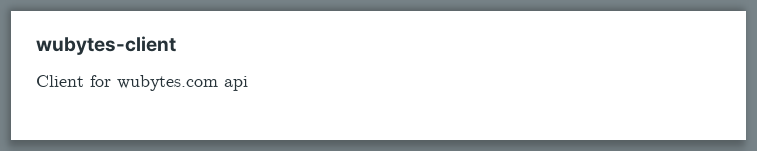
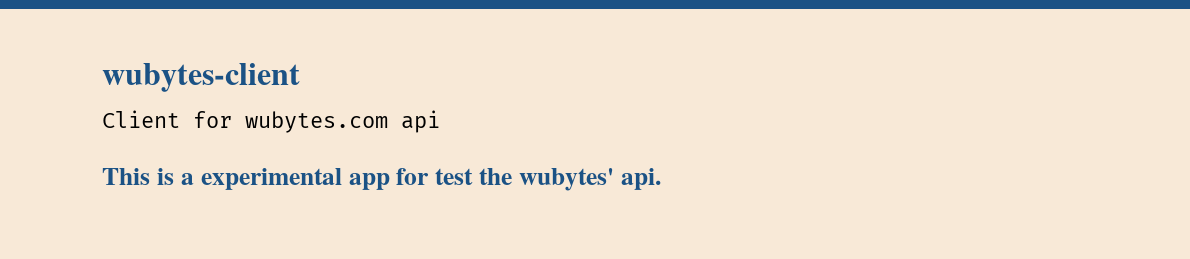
(248, 83) none -> [102,168,661,191] // This is a experimental app for test the wubytes' api.

